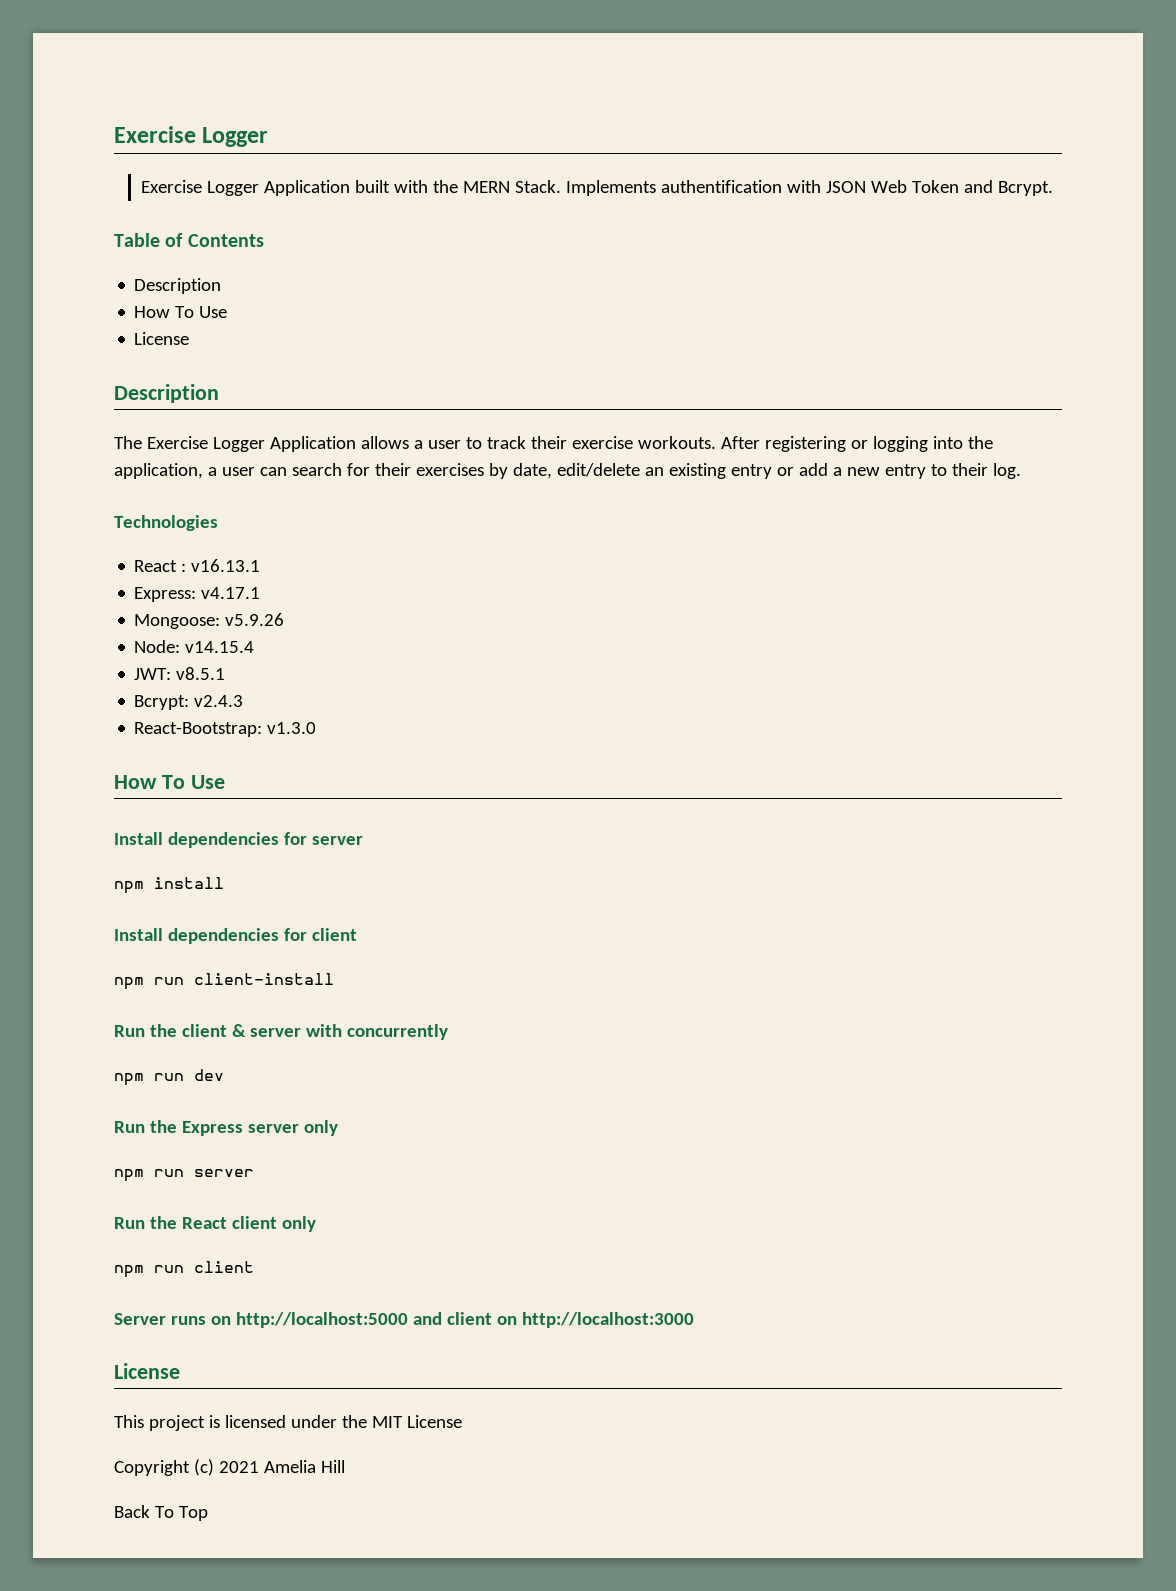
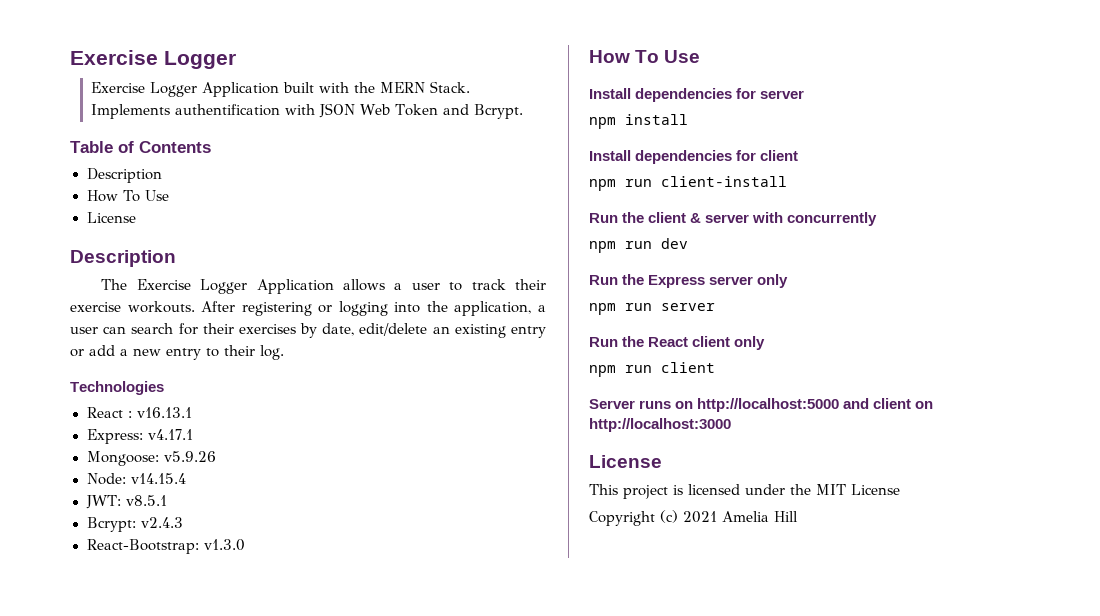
[114,1505,208,1521] // Back To Top -> (798, 516) none

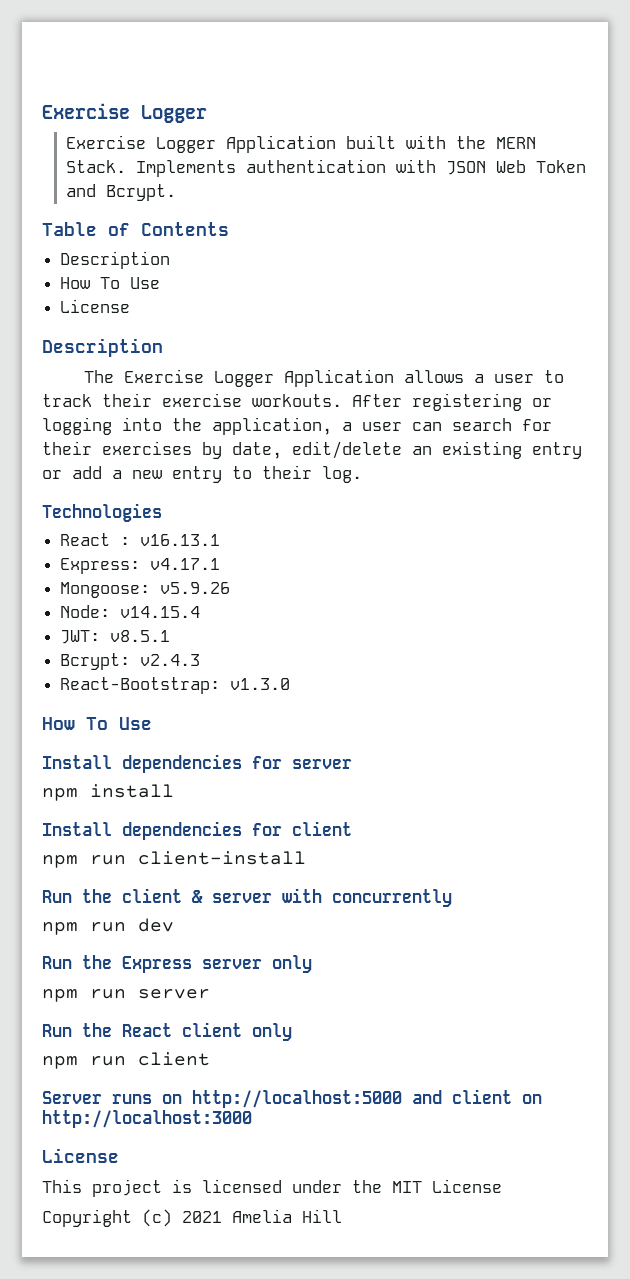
[174,104,280,116] authentification -> [245,159,386,173] authentication

